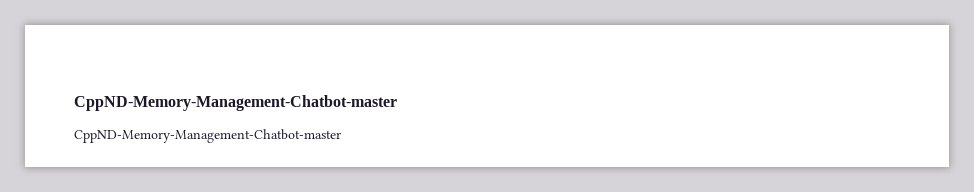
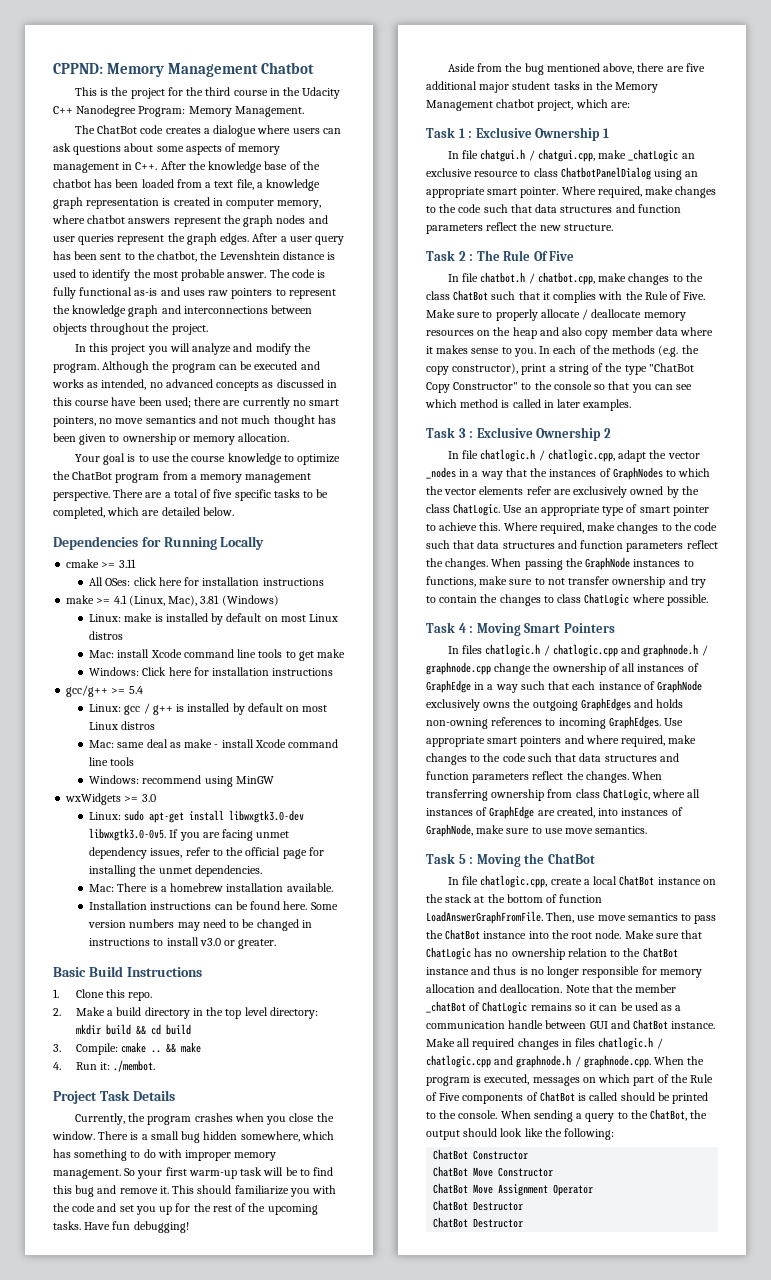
[74,95,397,111] [74,129,341,143] CppND-Memory-Management-Chatbot-master // CppND-Memory-Management-Chatbot-master -> [53,62,315,77] [74,87,341,99] [53,105,304,117] [74,125,341,137] [53,143,281,155] [53,161,320,173] [53,179,321,191] [53,197,322,209] [52,215,328,227] [53,233,345,245] [53,251,336,262] [53,269,326,281] [53,287,336,299] [53,305,313,317] [53,323,208,335] [74,343,311,355] [53,361,320,373] [52,379,337,391] [53,397,340,409] [53,415,336,427] [53,433,290,445] [74,453,341,465] [53,471,312,483] [53,489,329,501] [53,507,234,519] [53,536,265,550] [66,559,136,568] [89,577,324,586] [66,595,279,606] [89,613,339,625] [89,631,124,640] [89,649,346,661] [89,667,334,676] [66,685,143,697] [89,703,328,715] [89,721,156,730] [89,739,339,748] [89,757,135,766] [89,775,274,787] [65,793,156,805] [89,810,305,823] [89,828,290,841] [89,847,324,859] [89,865,262,877] [89,883,333,892] [89,901,338,910] [88,919,312,931] [89,937,277,949] [53,966,202,977] [53,989,153,1001] [53,1007,318,1019] [75,1024,191,1035] [53,1042,202,1055] [53,1060,156,1072] [53,1090,175,1104] [74,1113,334,1125] [52,1131,334,1143] [53,1149,277,1161] [53,1167,334,1179] [53,1185,337,1197] [53,1203,318,1215] [53,1221,189,1233] [447,63,705,75] [426,81,659,93] [426,99,630,111] [426,127,609,141] [447,149,695,162] [426,167,699,180] [426,186,717,198] [426,204,681,213] [426,222,613,234] [426,250,575,261] [447,272,703,285] [426,290,706,303] [426,309,686,321] [426,327,714,339] [426,345,699,357] [426,363,694,375] [426,381,693,393] [425,399,632,411] [426,427,611,441] [447,449,700,462] [426,467,711,480] [426,486,699,498] [426,503,709,516] [426,522,718,534] [426,540,718,552] [426,557,694,570] [426,576,706,588] [426,593,708,606] [426,622,615,636] [447,644,708,657] [426,662,699,675] [426,680,703,693] [426,698,684,711] [426,716,684,729] [426,735,697,747] [426,753,679,765] [426,771,663,783] [426,788,701,801] [426,806,683,819] [426,824,648,837] [426,853,595,867] [447,875,716,888] [426,894,603,903] [426,911,717,924] [426,929,703,940] [426,947,678,960] [426,966,702,978] [426,984,677,993] [426,1001,682,1014] [426,1019,716,1030] [426,1037,663,1050] [426,1055,705,1068] [426,1074,714,1086] [426,1091,709,1104] [426,1109,708,1122] [426,1128,615,1140] [433,1149,529,1160] [433,1166,554,1177] [433,1183,594,1196] [433,1200,524,1211] [433,1217,524,1228] CPPND: Memory Management Chatbot // This is the project for the third course in the Udacity C++ Nanodegree Program: Memory Management. // The ChatBot code creates a dialogue where users can ask questions about some aspects of memory management in C++. After the knowledge base of the chatbot has been loaded from a text file, a knowledge graph representation is created in computer memory, where chatbot answers represent the graph nodes and user queries represent the graph edges. After a user query has been sent to the chatbot, the Levenshtein distance is used to identify the most probable answer. The code is fully functional as-is and uses raw pointers to represent the knowledge graph and interconnections between objects throughout the project. // In this project you will analyze and modify the program. Although the program can be executed and works as intended, no advanced concepts as discussed in this course have been used; there are currently no smart pointers, no move semantics and not much thought has been given to ownership or memory allocation. // Your goal is to use the course knowledge to optimize the ChatBot program from a memory management perspective. There are a total of five specific tasks to be completed, which are detailed below. // Dependencies for Running Locally // cmake >= 3.11 // All OSes: click here for installation instructions // make >= 4.1 (Linux, Mac), 3.81 (Windows) // Linux: make is installed by default on most Linux distros // Mac: install Xcode command line tools to get make // Windows: Click here for installation instructions // gcc/g++ >= 5.4 // Linux: gcc / g++ is installed by default on most Linux distros // Mac: same deal as make - install Xcode command line tools // Windows: recommend using MinGW // wxWidgets >= 3.0 // Linux: sudo apt-get install libwxgtk3.0-dev libwxgtk3.0-0v5. If you are facing unmet dependency issues, refer to the official page for installing the unmet dependencies. // Mac: There is a homebrew installation available. // Installation instructions can be found here. Some version numbers may need to be changed in instructions to install v3.0 or greater. // Basic Build Instructions // 1. Clone this repo. // 2. Make a build directory in the top level directory: mkdir build && cd build // 3. Compile: cmake .. && make // 4. Run it: ./membot. // Project Task Details // Currently, the program crashes when you close the window. There is a small bug hidden somewhere, which has something to do with improper memory management. So your first warm-up task will be to find this bug and remove it. This should familiarize you with the code and set you up for the rest of the upcoming tasks. Have fun debugging! // Aside from the bug mentioned above, there are five additional major student tasks in the Memory Management chatbot project, which are: // Task 1 : Exclusive Ownership 1 // In file chatgui.h / chatgui.cpp, make _chatLogic an exclusive resource to class ChatbotPanelDialog using an appropriate smart pointer. Where required, make changes to the code such that data structures and function parameters reflect the new structure. // Task 2 : The Rule Of Five // In file chatbot.h / chatbot.cpp, make changes to the class ChatBot such that it complies with the Rule of Five. Make sure to properly allocate / deallocate memory resources on the heap and also copy member data where it makes sense to you. In each of the methods (e.g. the copy constructor), print a string of the type "ChatBot Copy Constructor" to the console so that you can see which method is called in later examples. // Task 3 : Exclusive Ownership 2 // In file chatlogic.h / chatlogic.cpp, adapt the vector _nodes in a way that the instances of GraphNodes to which the vector elements refer are exclusively owned by the class ChatLogic. Use an appropriate type of smart pointer to achieve this. Where required, make changes to the code such that data structures and function parameters reflect the changes. When passing the GraphNode instances to functions, make sure to not transfer ownership and try to contain the changes to class ChatLogic where possible. // Task 4 : Moving Smart Pointers // In files chatlogic.h / chatlogic.cpp and graphnode.h / graphnode.cpp change the ownership of all instances of GraphEdge in a way such that each instance of GraphNode exclusively owns the outgoing GraphEdges and holds non-owning references to incoming GraphEdges. Use appropriate smart pointers and where required, make changes to the code such that data structures and function parameters reflect the changes. When transferring ownership from class ChatLogic, where all instances of GraphEdge are created, into instances of GraphNode, make sure to use move semantics. // Task 5 : Moving the ChatBot // In file chatlogic.cpp, create a local ChatBot instance on the stack at the bottom of function LoadAnswerGraphFromFile. Then, use move semantics to pass the ChatBot instance into the root node. Make sure that ChatLogic has no ownership relation to the ChatBot instance and thus is no longer responsible for memory allocation and deallocation. Note that the member _chatBot of ChatLogic remains so it can be used as a communication handle between GUI and ChatBot instance. Make all required changes in files chatlogic.h / chatlogic.cpp and graphnode.h / graphnode.cpp. When the program is executed, messages on which part of the Rule of Five components of ChatBot is called should be printed to the console. When sending a query to the ChatBot, the output should look like the following: // ChatBot Constructor // ChatBot Move Constructor // ChatBot Move Assignment Operator // ChatBot Destructor // ChatBot Destructor

